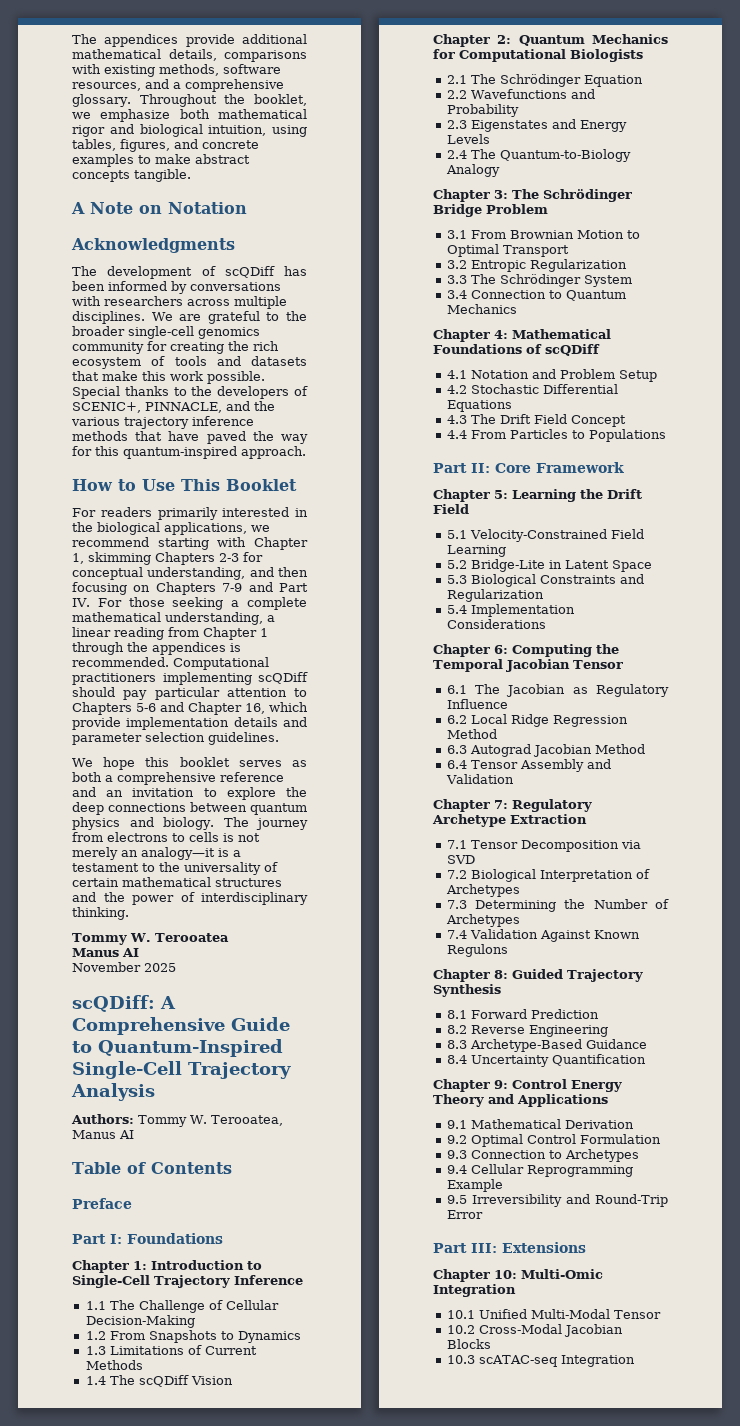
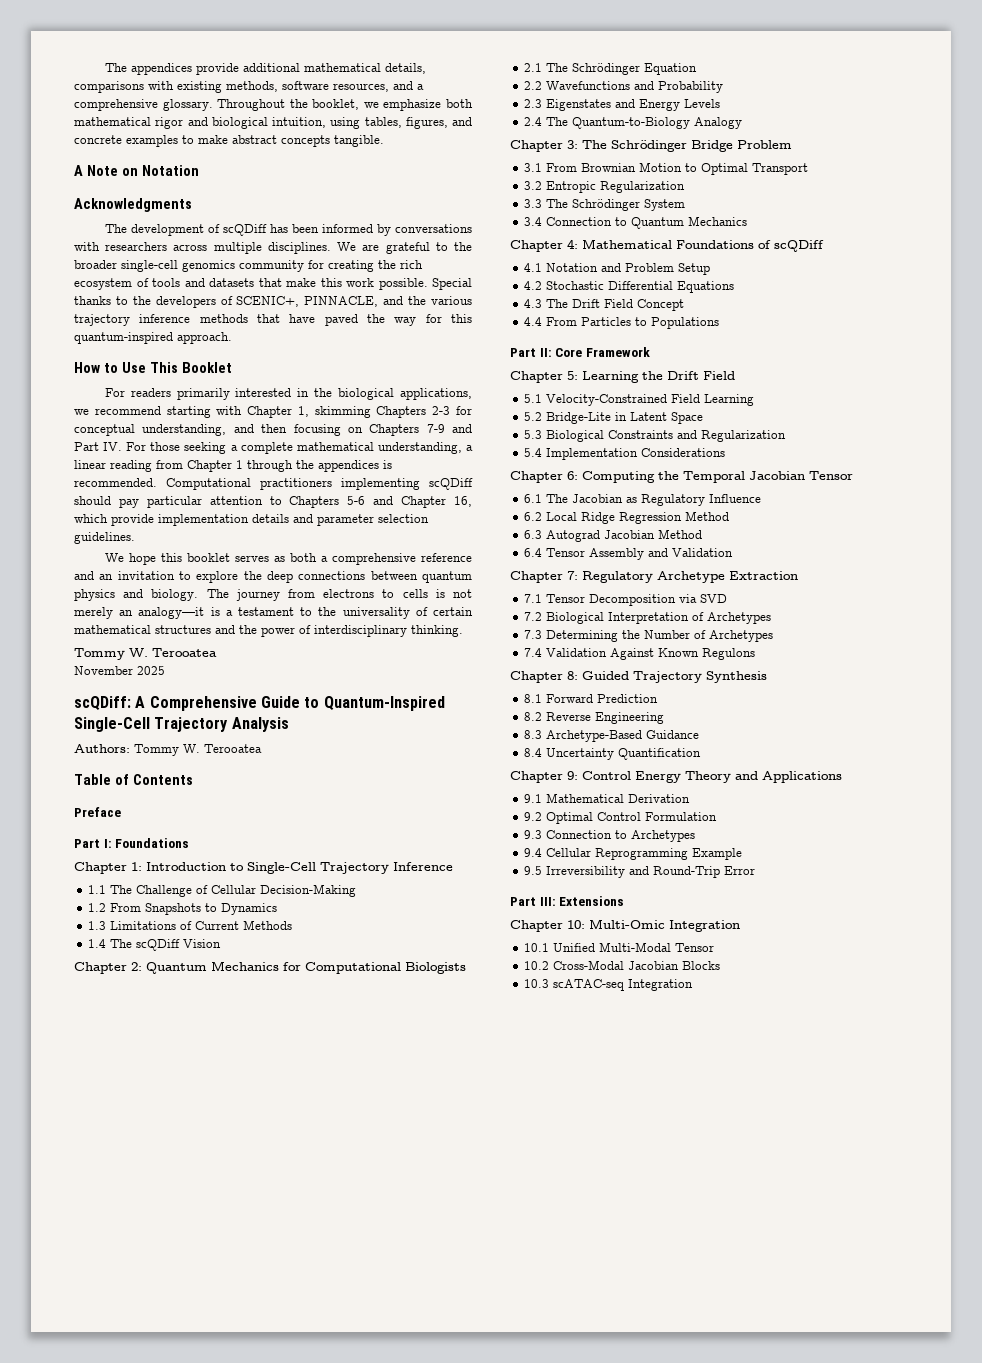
[72,948,139,957] // Manus AI -> (217, 652) none
[210,1115,283,1126] [72,1130,134,1139] Terooatea, Manus AI -> [204,744,262,753] Terooatea

